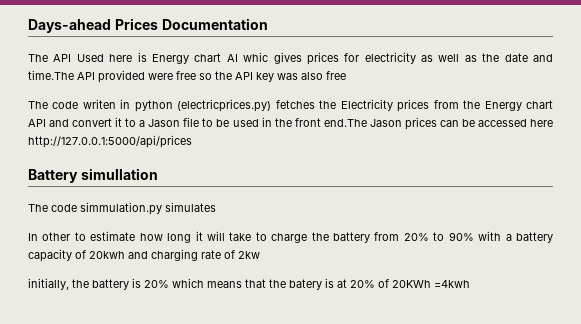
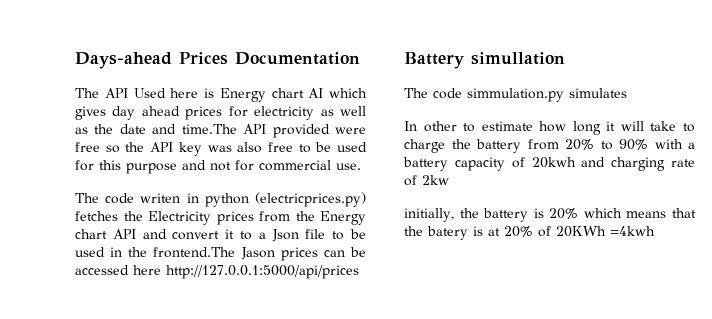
[243,52,302,64] whic gives -> [329,88,367,98] [75,106,180,120] which gives day ahead
(346, 75) none -> [298,142,367,153] [75,160,361,174] to be used for this purpose and not for commercial use.
[148,119,181,127] Jason -> [271,229,299,242] Json
[294,118,367,127] front end.The -> [153,247,236,258] frontend.The

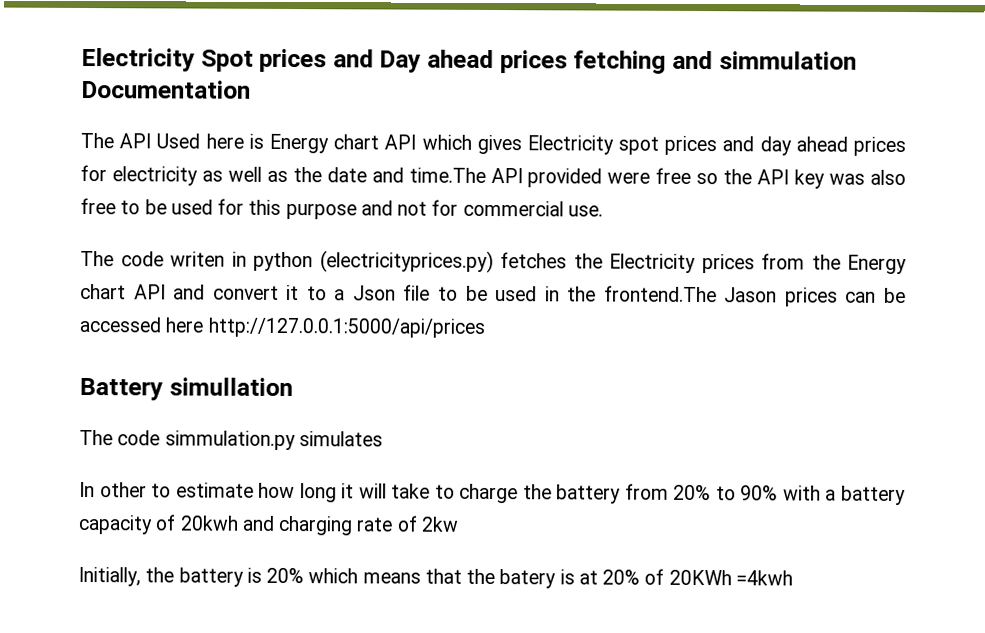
[75,52,228,69] Days-ahead Prices -> [81,47,857,74] Electricity Spot prices and Day ahead prices fetching and simmulation
[308,88,324,98] AI -> [384,134,417,150] API
(106, 113) none -> [526,135,755,156] Electricity spot prices and
[255,192,366,207] (electricprices.py) -> [319,250,494,274] (electricityprices.py)
[404,208,454,222] initially, -> [78,566,141,587] Initially,

